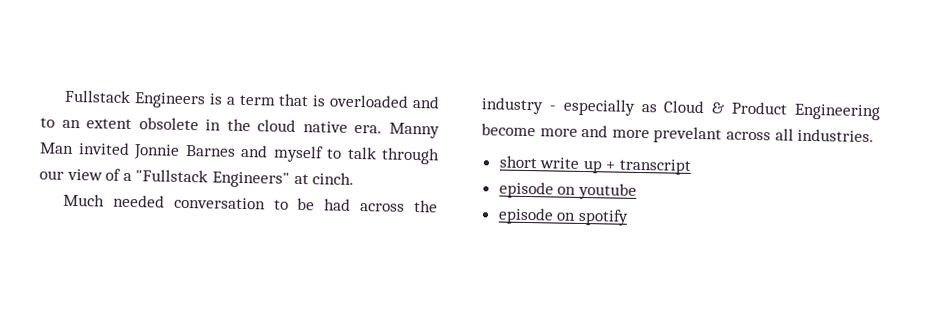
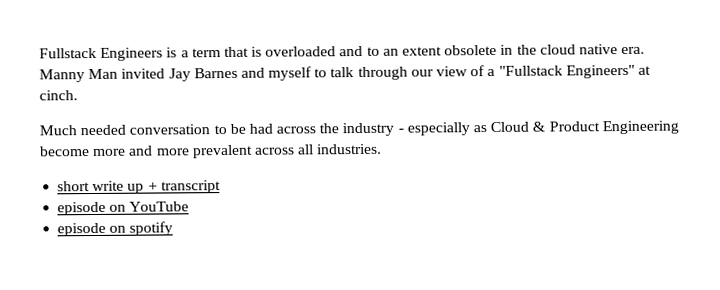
[133,144,180,160] Jonnie -> [168,68,191,82] Jay
[653,126,723,144] prevelant -> [191,144,253,159] prevalent
[577,182,637,200] youtube -> [129,201,190,212] YouTube

